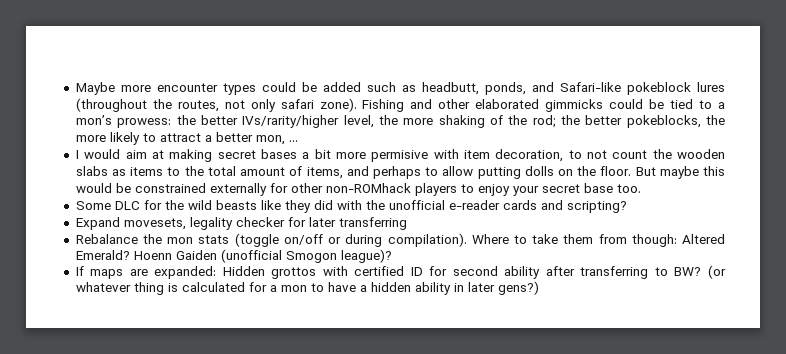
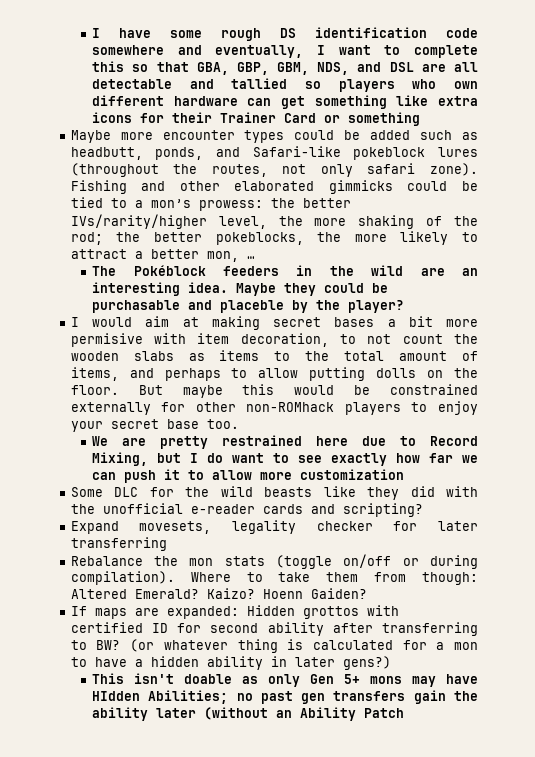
(75, 88) none -> [92,27,478,41] [92,45,479,58] [92,61,478,75] [92,78,479,92] [92,95,479,109] [92,112,421,126] I have some rough DS identification code somewhere and eventually, I want to complete this so that GBA, GBP, GBM, NDS, and DSL are all detectable and tallied so players who own different hardware can get something like extra icons for their Trainer Card or something //
(298, 141) none -> [92,265,479,276] [92,282,389,296] [92,300,405,313] // The Pokéblock feeders in the wild are an interesting idea. Maybe they could be purchasable and placeble by the player?
(641, 188) none -> [92,435,478,449] [92,452,479,466] [92,469,405,483] // We are pretty restrained here due to Record Mixing, but I do want to see exactly how far we can push it to allow more customization
[133,249,392,263] Hoenn Gaiden (unofficial Smogon league)? -> [206,588,367,599] Kaizo? Hoenn Gaiden?
(539, 288) none -> [92,673,478,687] [92,690,478,704] [92,707,405,721] // This isn't doable as only Gen 5+ mons may have HIdden Abilities; no past gen transfers gain the ability later (without an Ability Patch

